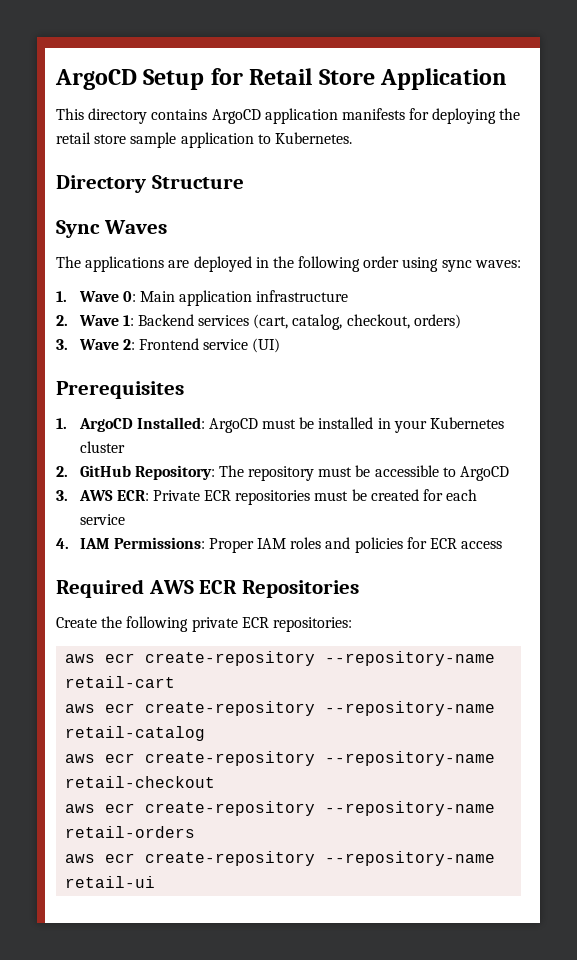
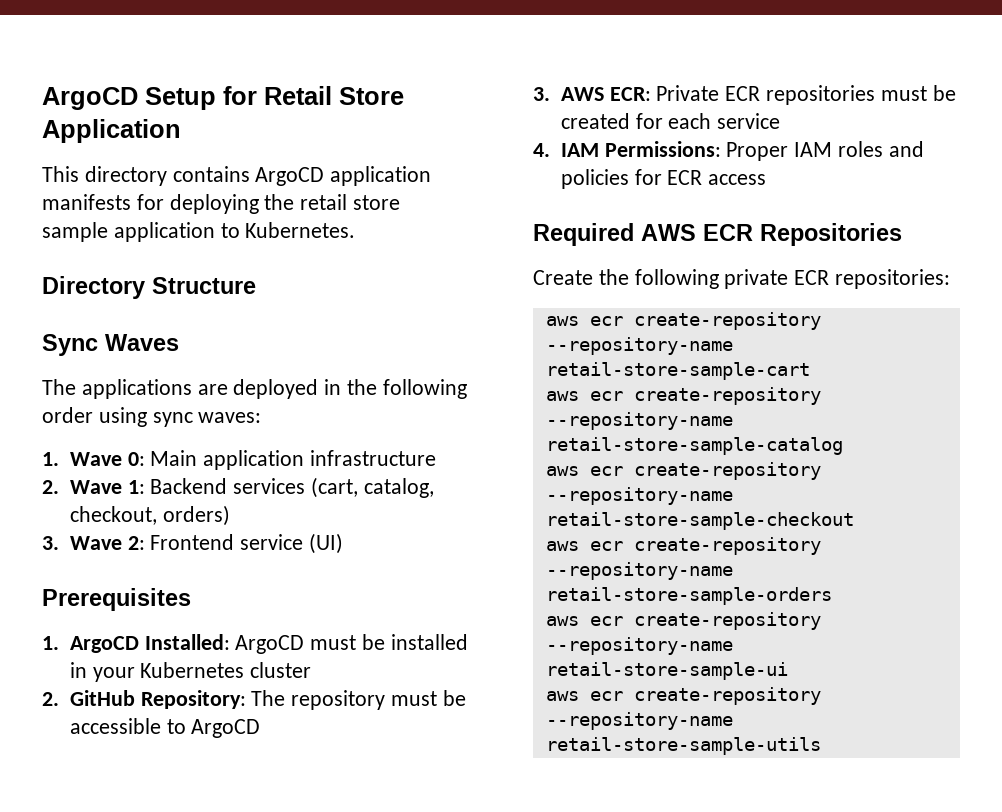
[65,676,176,688] [65,701,496,716] [65,726,206,741] [65,751,496,766] [65,776,216,788] [65,801,496,816] [65,826,196,838] [65,851,496,866] [65,876,156,888] retail-cart // aws ecr create-repository --repository-name retail-catalog // aws ecr create-repository --repository-name retail-checkout // aws ecr create-repository --repository-name retail-orders // aws ecr create-repository --repository-name retail-ui -> [545,362,810,380] [545,387,821,405] [545,412,733,430] [545,437,843,455] [545,462,821,480] [545,487,733,505] [545,512,854,530] [545,537,821,555] [545,562,733,580] [545,587,832,605] [545,612,821,630] [545,637,733,655] [545,662,788,680] [545,687,821,705] [545,712,733,730] [545,737,821,755] retail-store-sample-cart // aws ecr create-repository --repository-name retail-store-sample-catalog // aws ecr create-repository --repository-name retail-store-sample-checkout // aws ecr create-repository --repository-name retail-store-sample-orders // aws ecr create-repository --repository-name retail-store-sample-ui // aws ecr create-repository --repository-name retail-store-sample-utils

